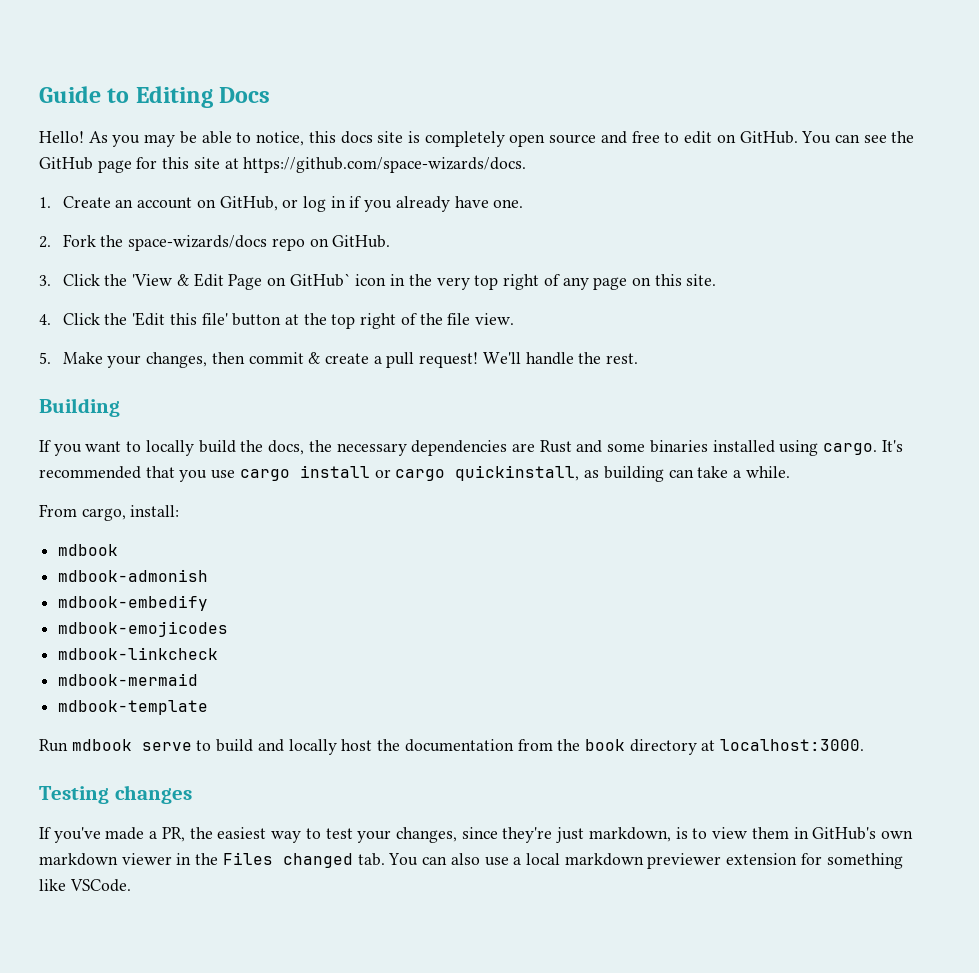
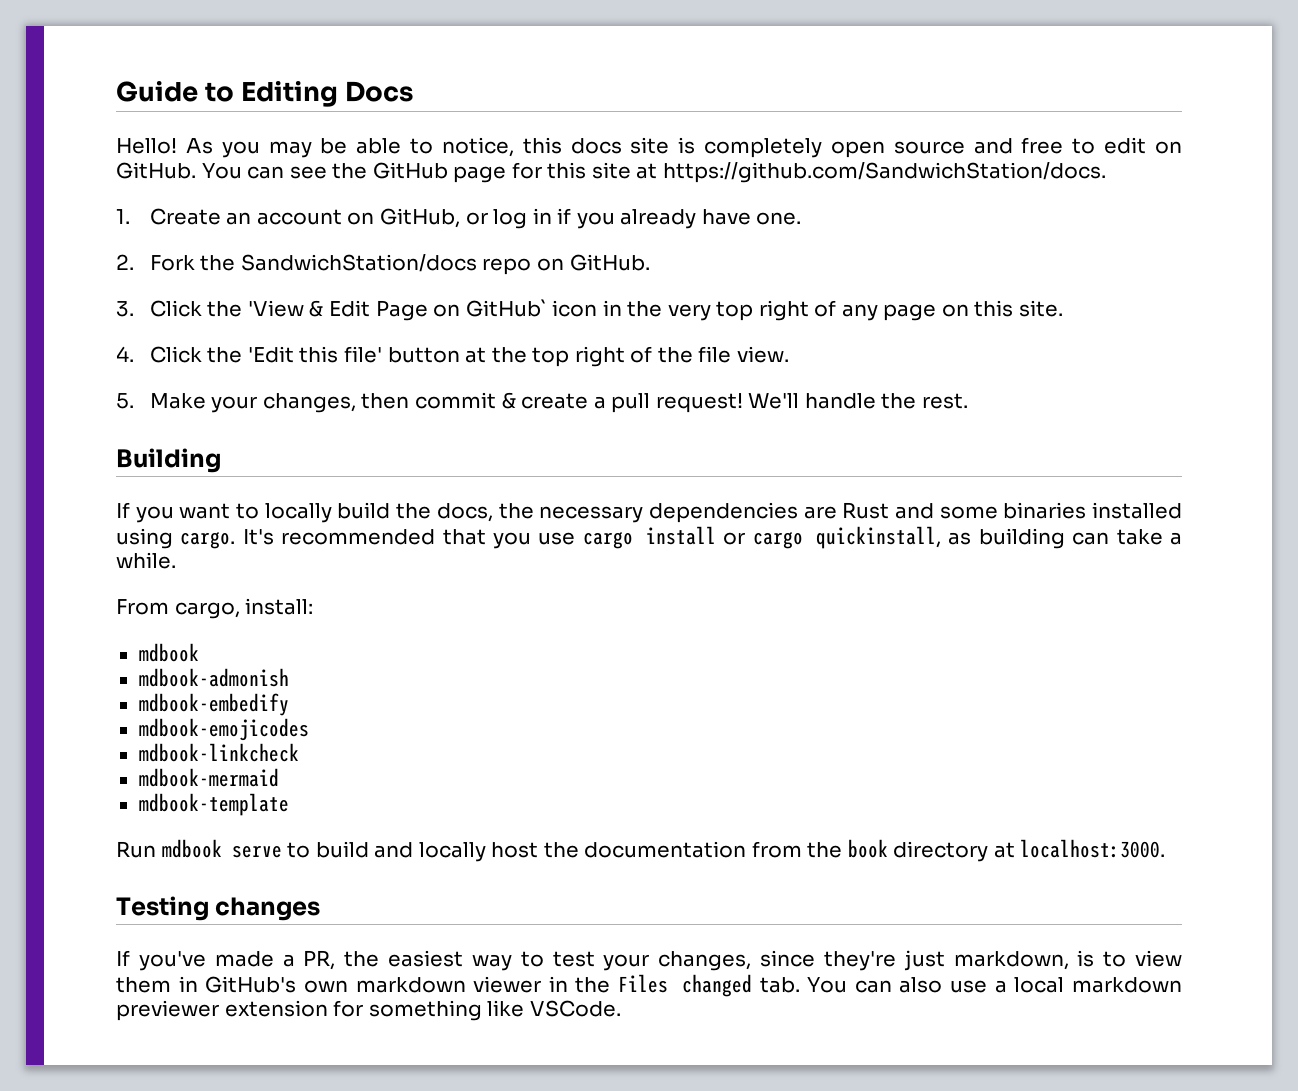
[243,157,527,173] https://github.com/space-wizards/docs. -> [662,162,1106,183] https://github.com/SandwichStation/docs.
[128,235,268,251] space-wizards/docs -> [240,254,477,272] SandwichStation/docs

